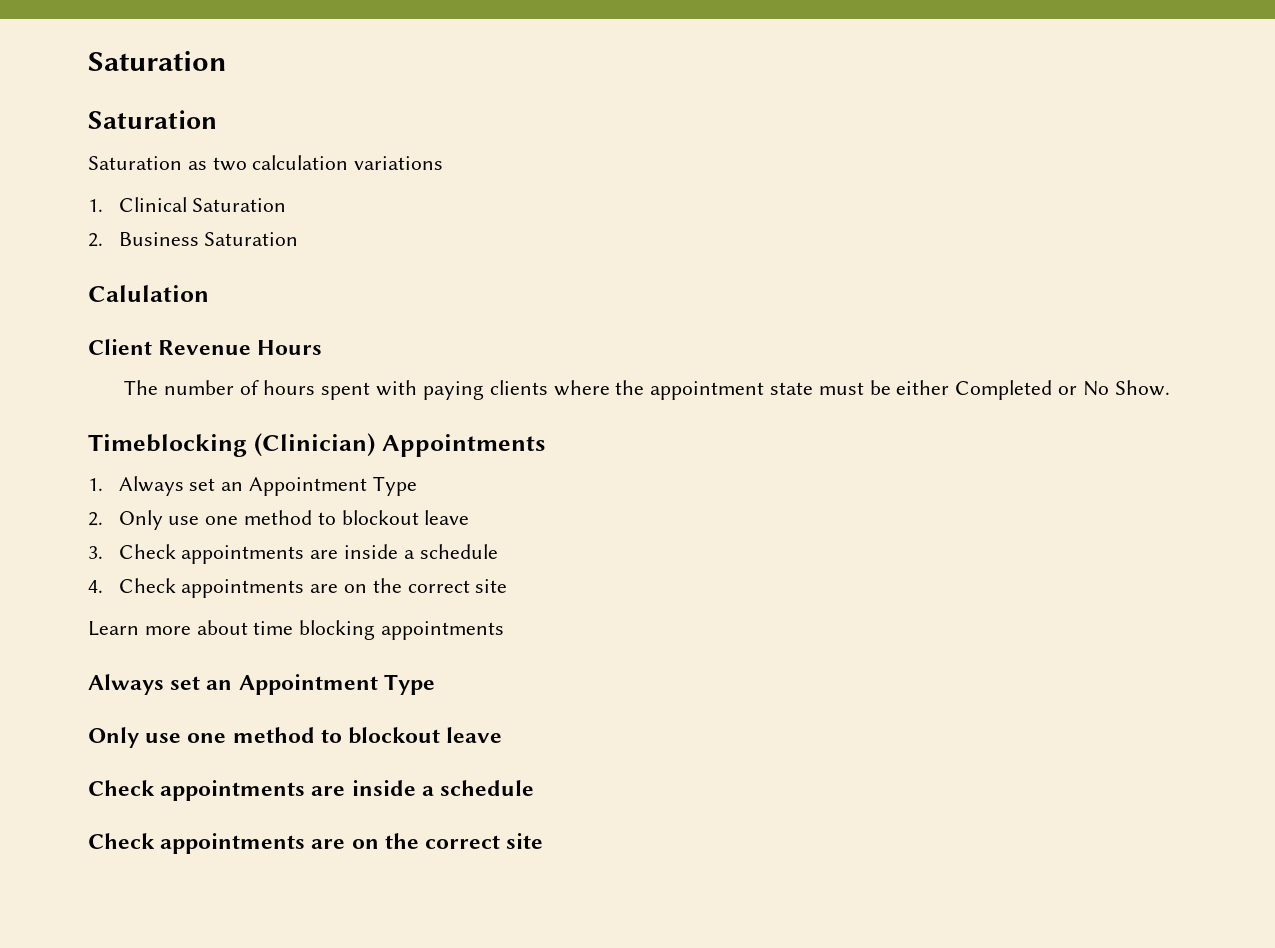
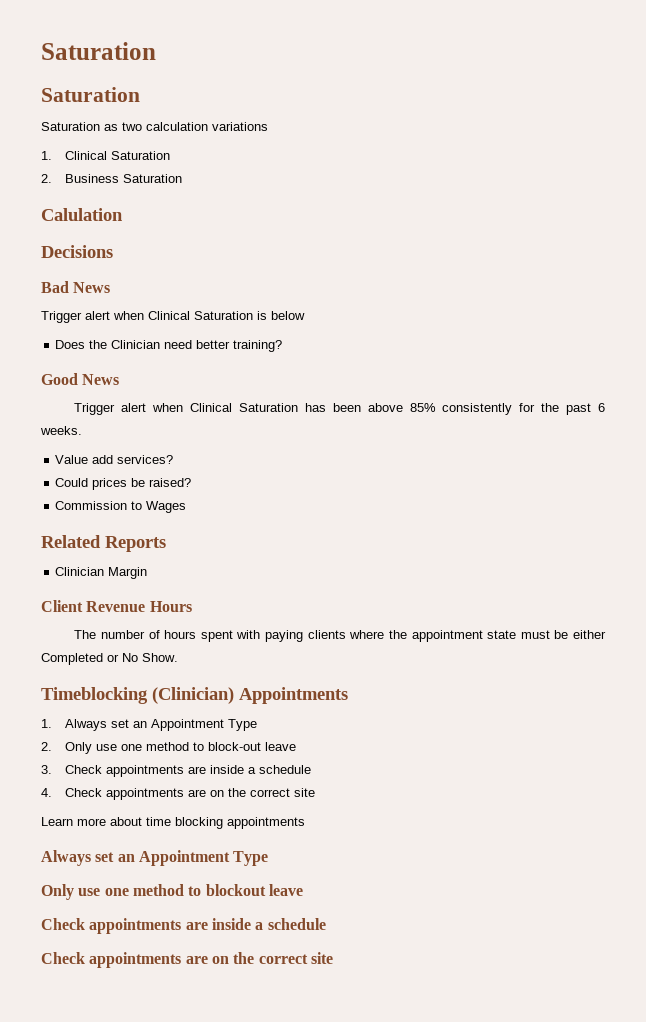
(209, 293) none -> [41,245,113,258] [41,281,111,293] [41,311,305,323] [55,340,283,352] [41,373,120,385] [74,403,606,415] [40,426,82,435] [55,455,174,464] [55,478,192,490] [55,501,187,513] [41,535,166,552] [55,567,148,579] // Decisions // Bad News // Trigger alert when Clinical Saturation is below // Does the Clinician need better training? // Good News // Trigger alert when Clinical Saturation has been above 85% consistently for the past 6 weeks. // Value add services? // Could prices be raised? // Commission to Wages // Related Reports // Clinician Margin
[341,510,419,525] blockout -> [207,742,261,751] block-out

